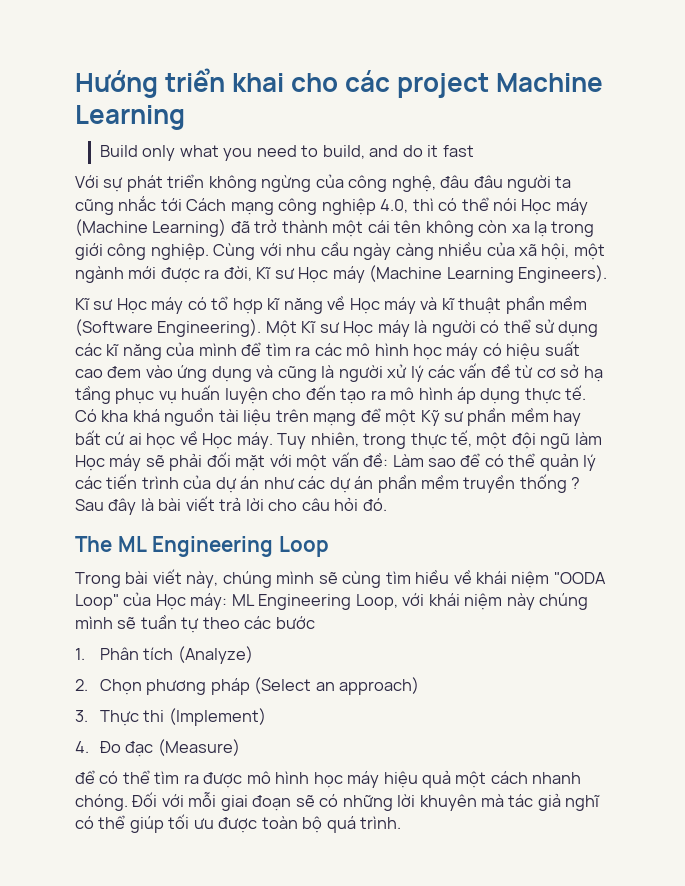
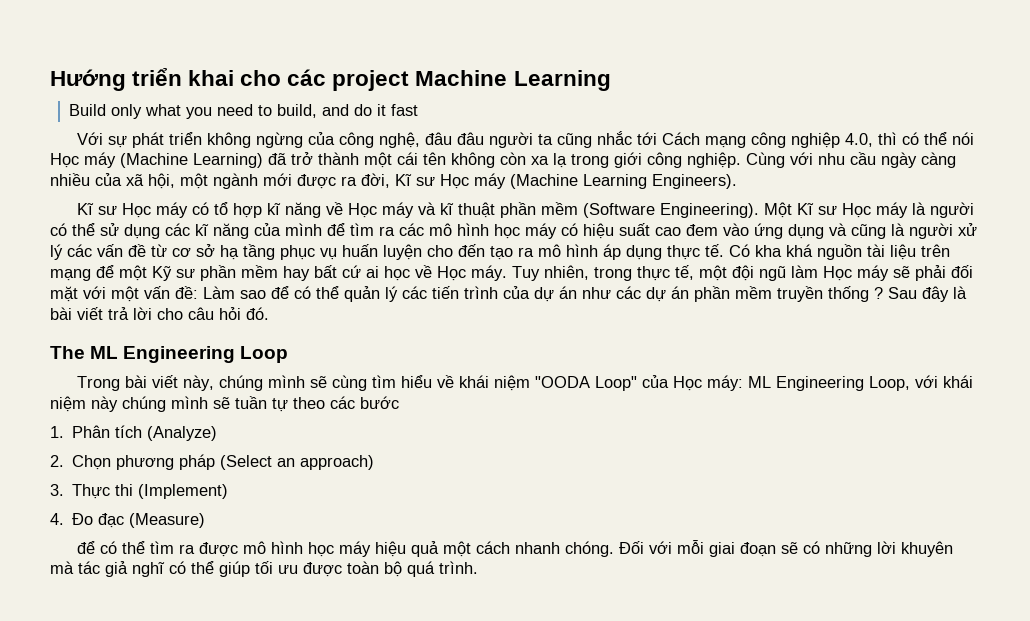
[415,570,450,584] hiều -> [401,375,433,388] hiểu

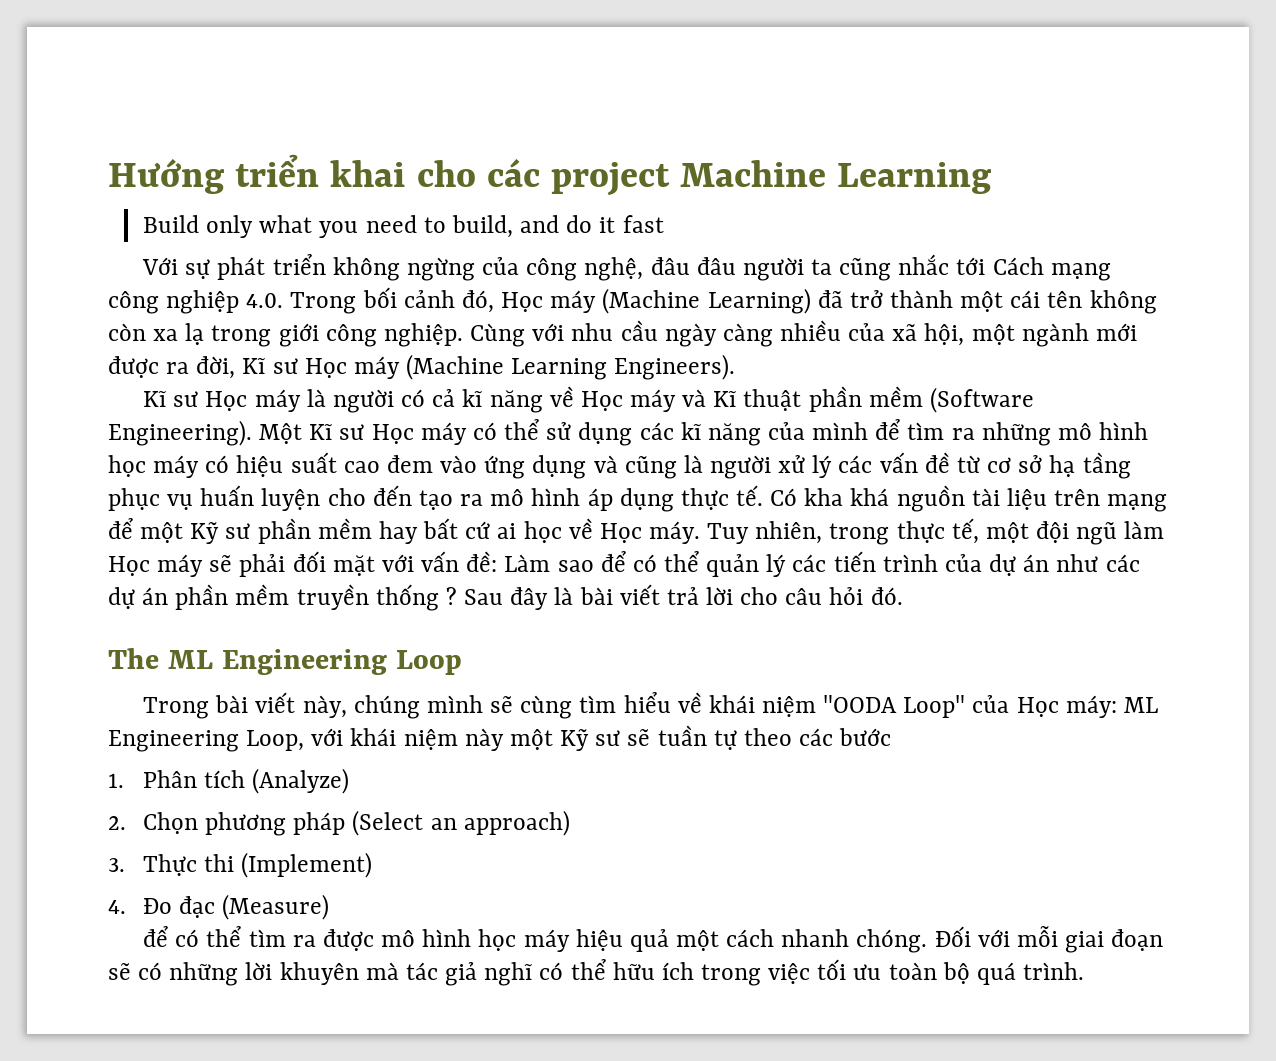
[845,132,975,147] 4.0, thì có thể nói -> [246,287,494,314] 4.0. Trong bối cảnh đó,
[192,202,263,218] có tổ hợp -> [306,389,456,413] là người có cả
[440,203,455,215] kĩ -> [713,391,737,407] Kĩ
[912,202,975,218] là người -> (467, 433) none
[399,223,424,236] các -> [981,422,1051,446] những
[111,286,139,302] một -> (414, 563) none
[122,396,208,412] chúng mình -> [509,728,621,751] một Kỹ sư
[219,561,250,577] giúp -> [612,962,811,986] hữu ích trong việc
[303,562,342,577] được -> (882, 972) none

